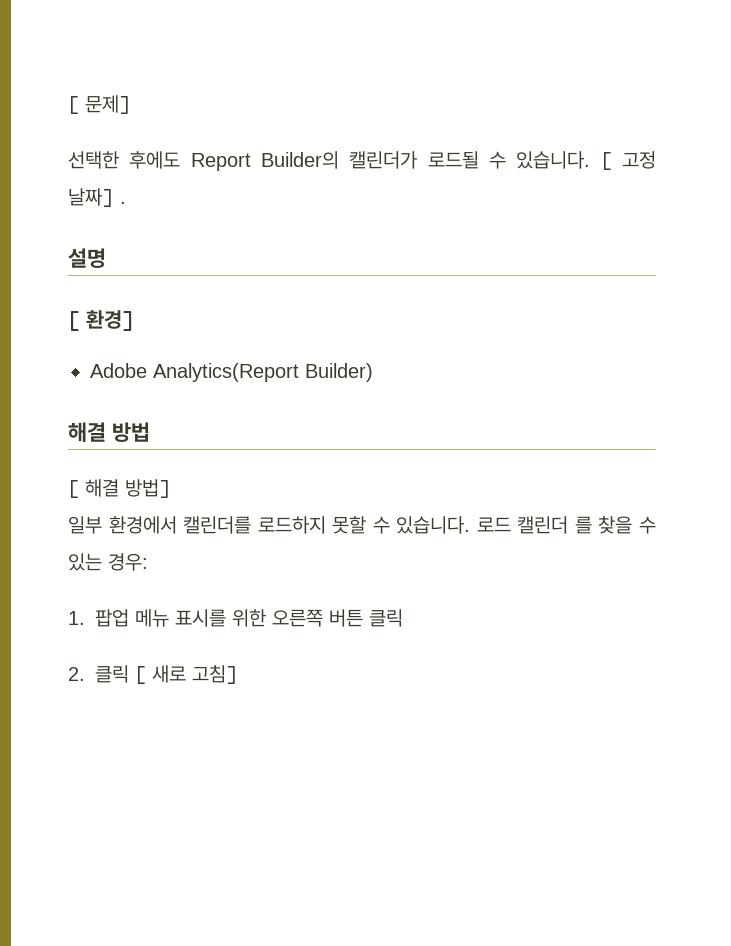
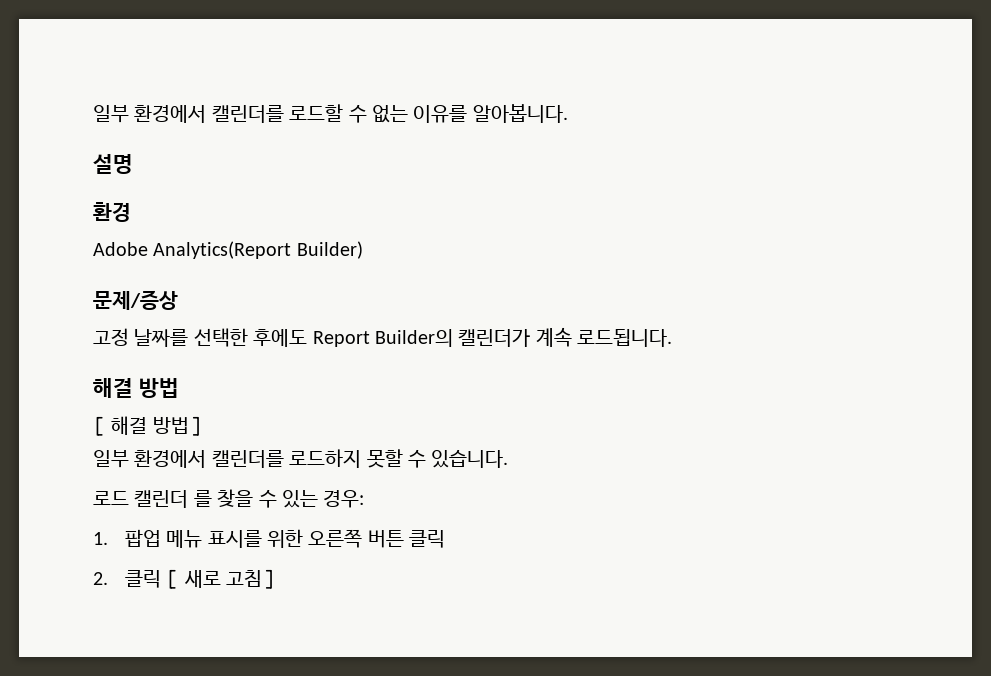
[68,95,131,114] [ 문제] // -> [93,104,568,123] [93,154,133,174] [93,202,131,222] [93,241,363,259] [93,290,178,310] [93,328,189,347] 일부 환경에서 캘린더를 로드할 수 없는 이유를 알아봅니다. // 설명 // 환경 // Adobe Analytics(Report Builder) // 문제/증상 // 고정 날짜를
[427,151,656,170] [68,188,126,207] [68,248,106,268] [68,310,134,331] [90,363,373,382] 로드될 수 있습니다. [ 고정 날짜] . // 설명 // [ 환경] // Adobe Analytics(Report Builder) -> [535,327,673,347] 계속 로드됩니다.
(471, 525) none -> (509, 459) //

